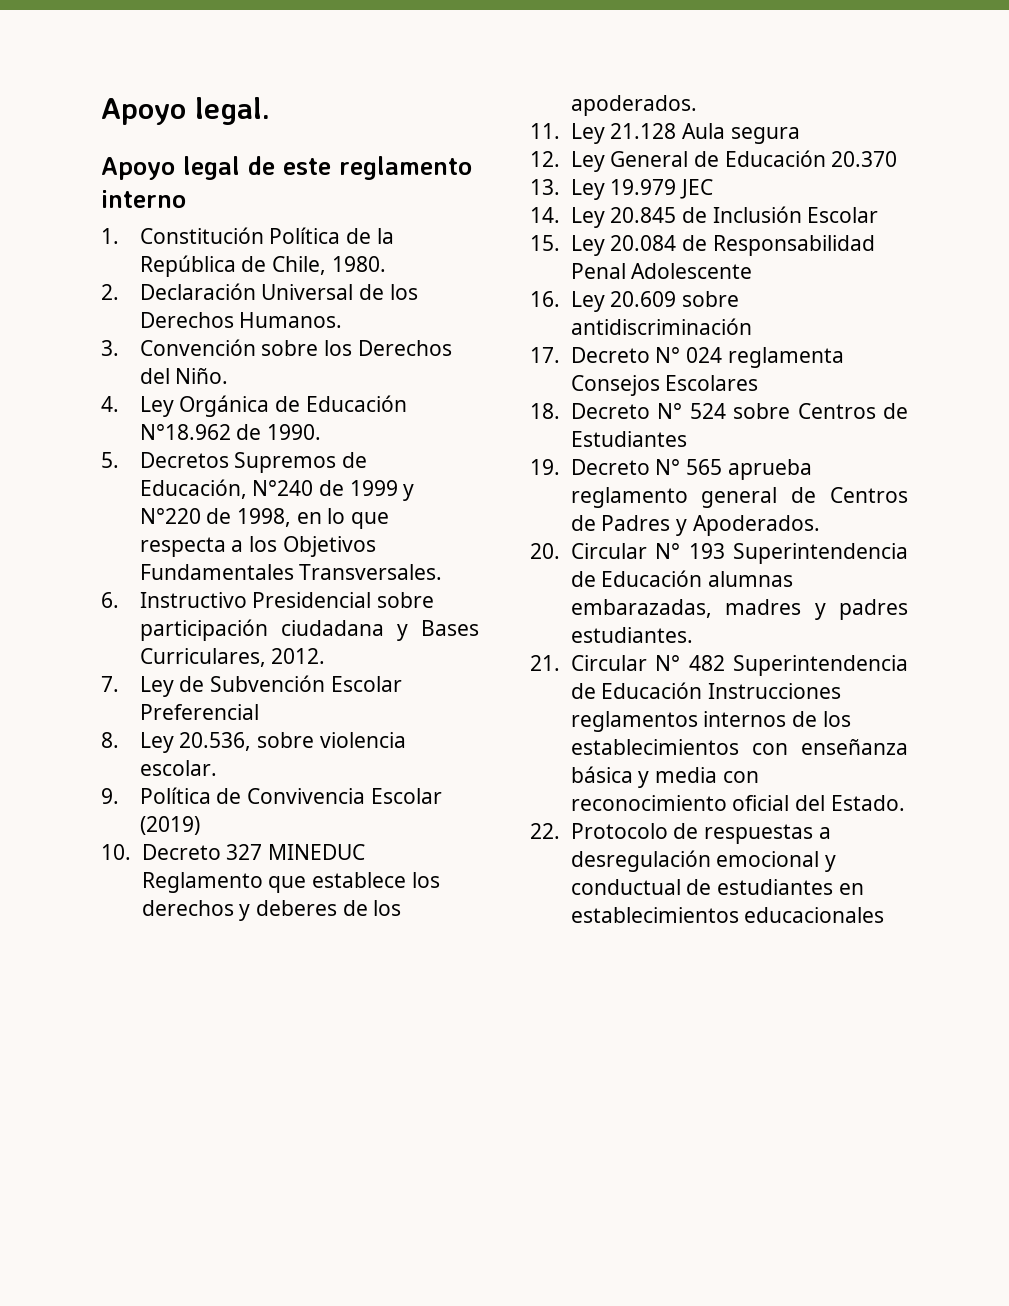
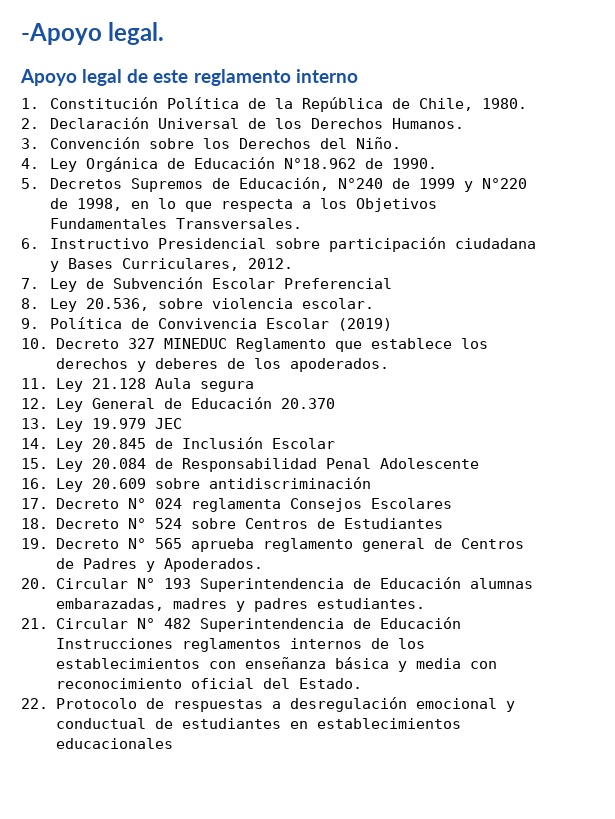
[101,98,186,125] Apoyo -> [21,23,102,45] -Apoyo

